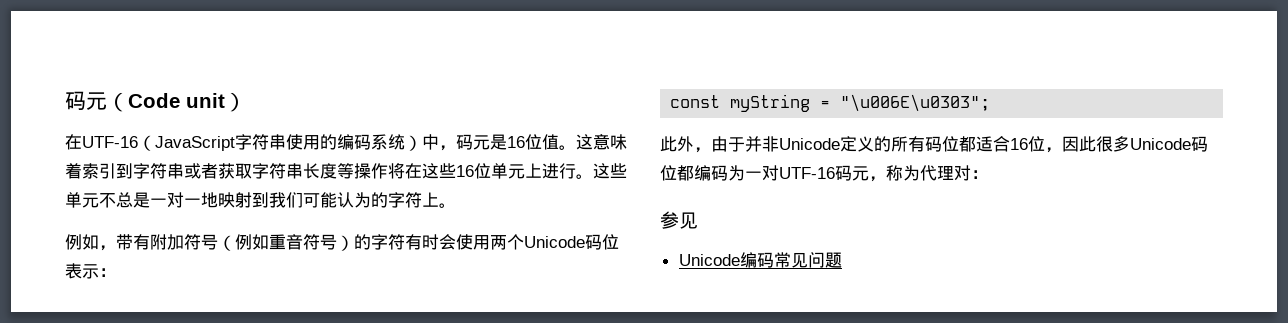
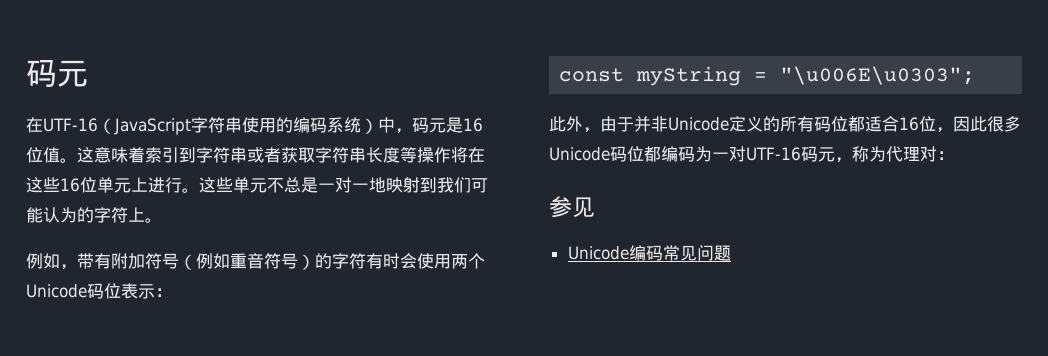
[65,91,246,112] 码元（Code unit） -> [26,60,88,87] 码元

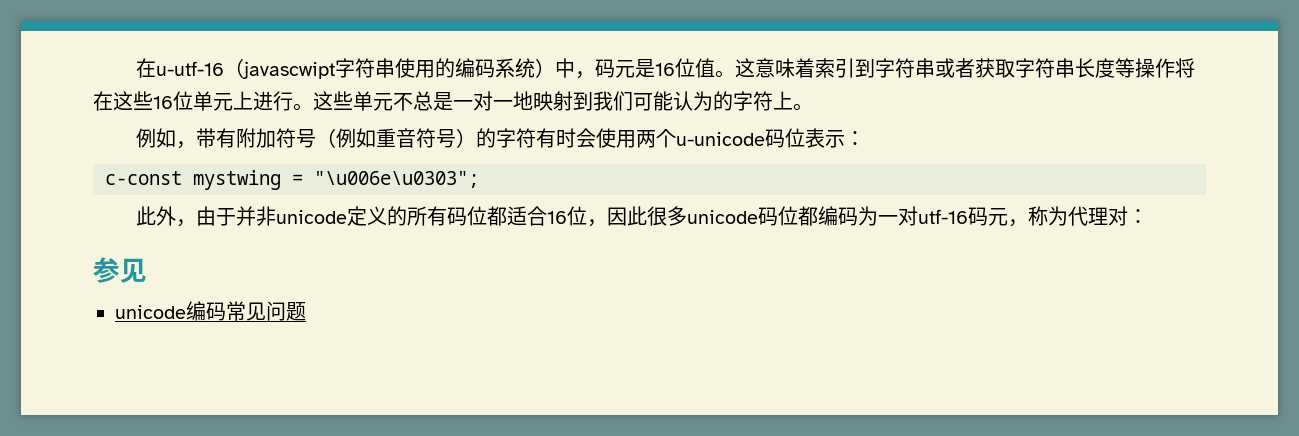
[26,60,88,87] [26,117,191,135] 码元 // 在UTF-16（JavaScript -> [135,58,335,79] 在u-utf-16（javascwipt
[26,284,87,298] Unicode -> [675,132,765,146] u-unicode
[559,66,976,86] const myString = "\u006E\u0303"; -> [105,170,479,190] c-const mystwing = "\u006e\u0303";
[668,117,729,131] Unicode -> [275,210,347,224] unicode
[549,147,610,161] Unicode -> [686,210,758,224] unicode
[746,147,801,161] UTF-16 -> [917,209,968,224] utf-16
[567,246,629,260] Unicode -> [115,305,186,319] unicode

